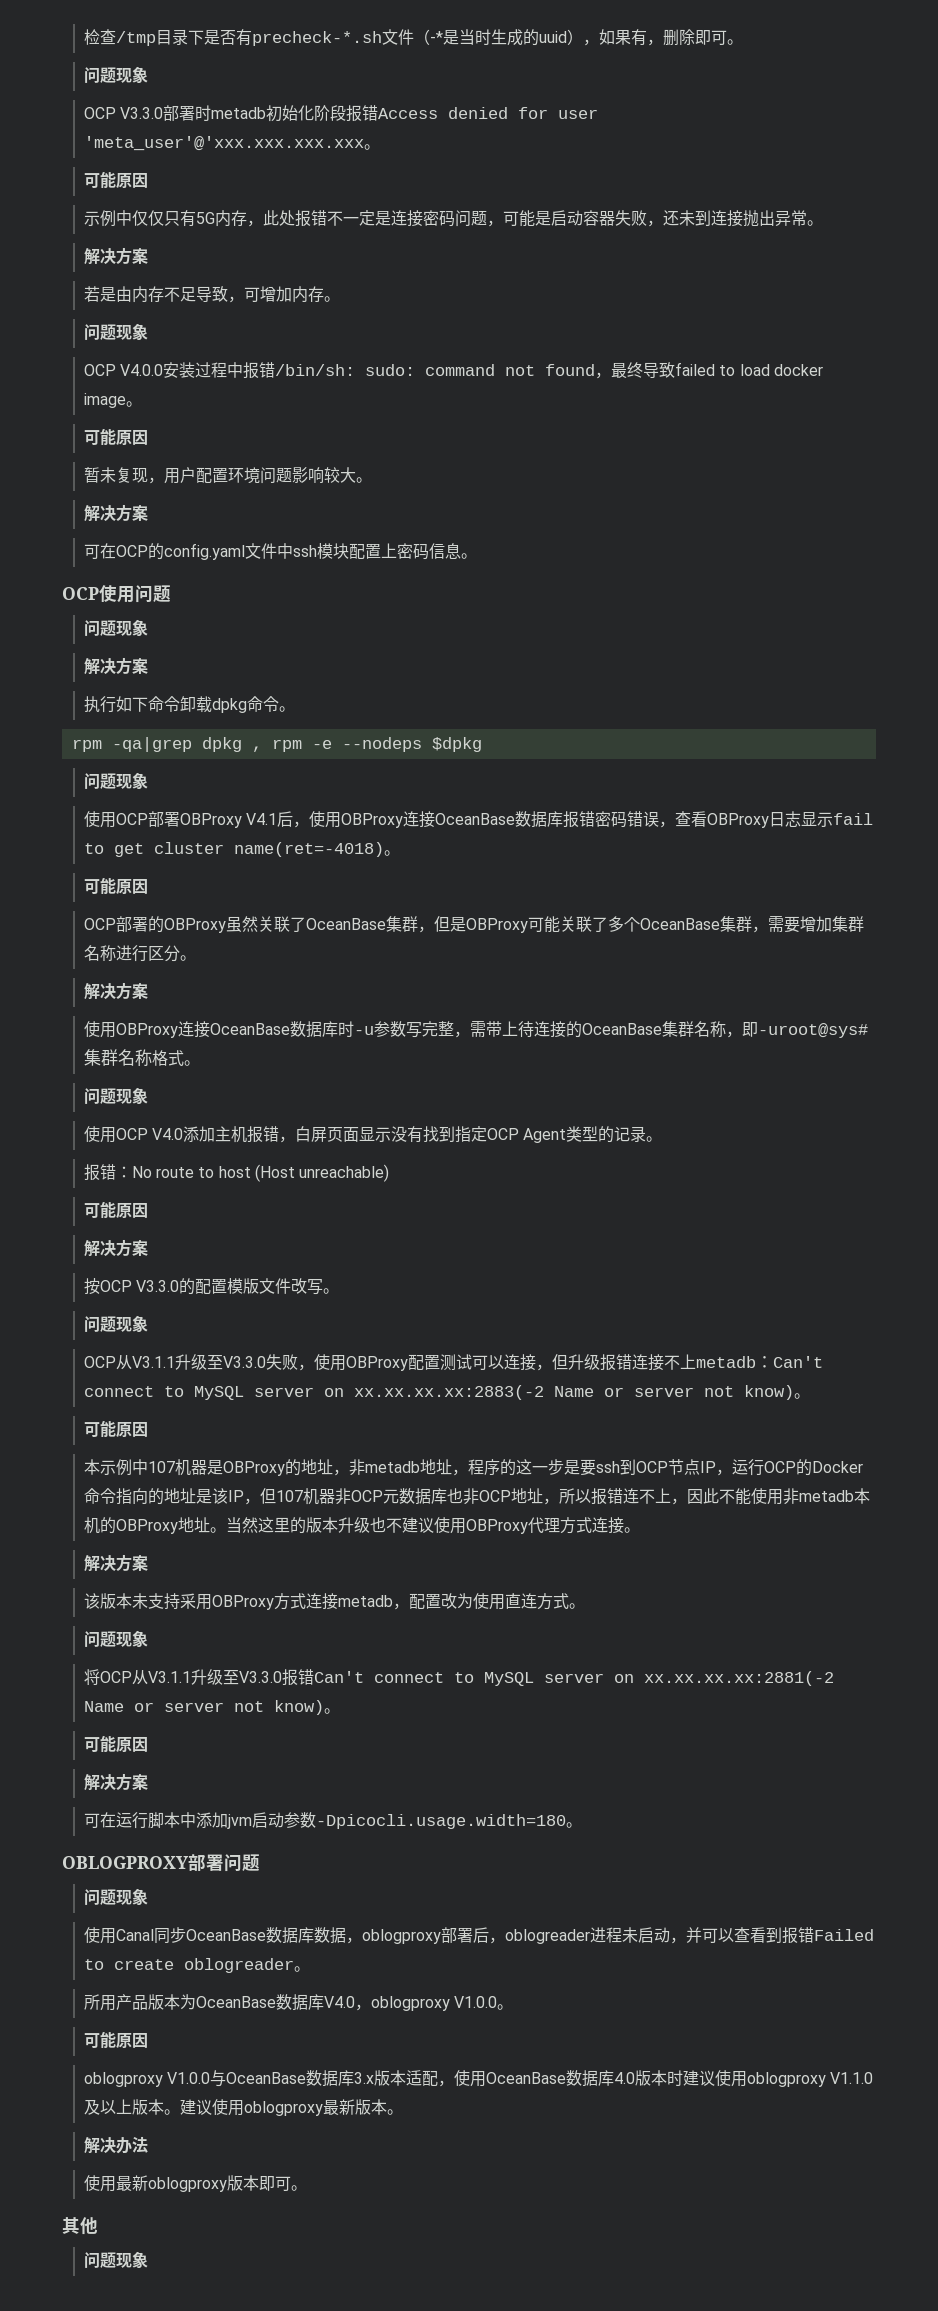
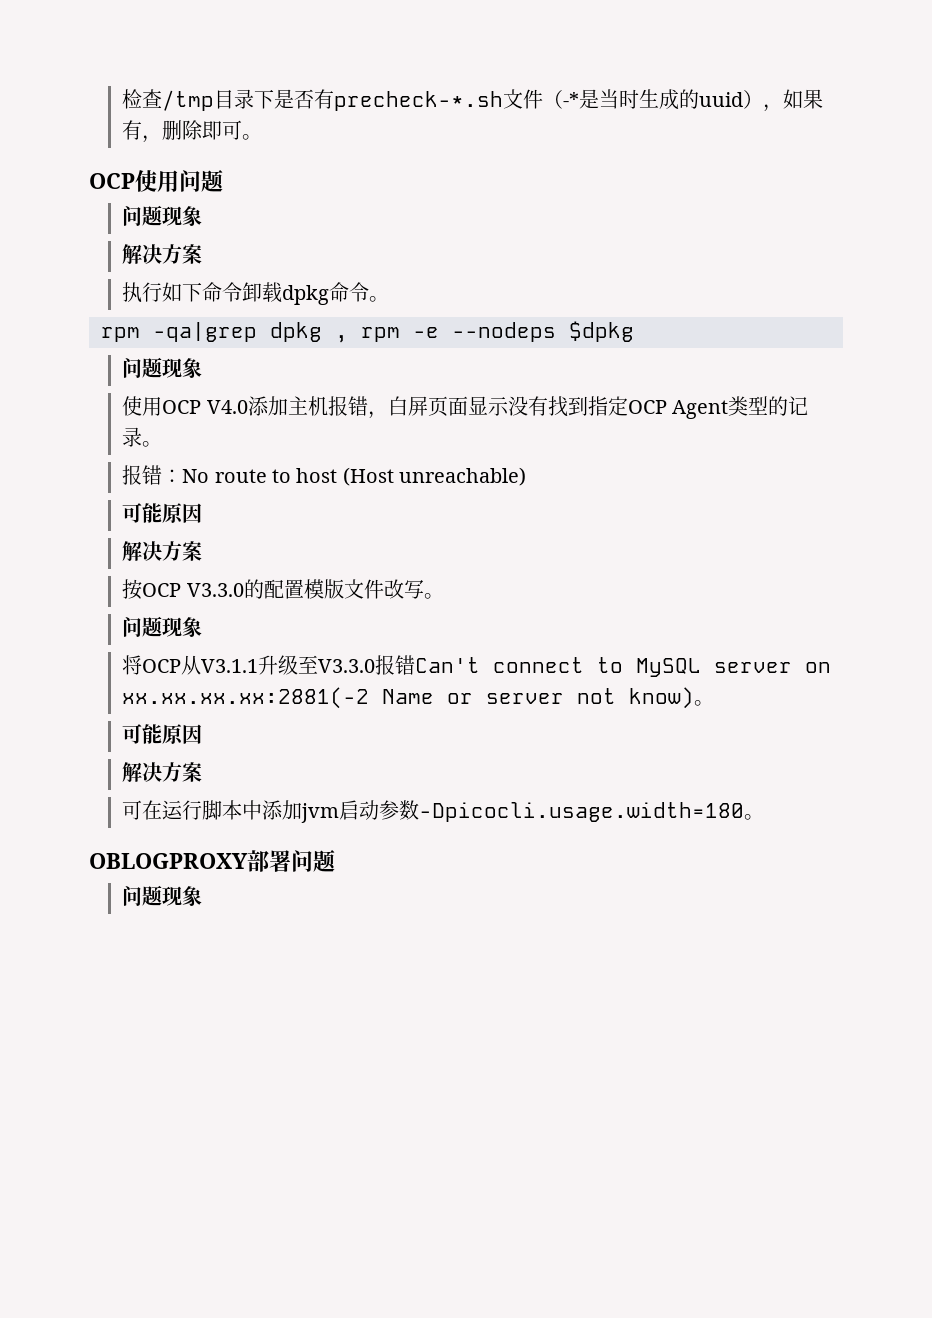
[83,66,148,83] [83,105,599,122] [83,136,380,151] [83,171,148,188] [83,210,823,227] [83,247,148,265] [83,286,340,303] [83,323,148,340] [83,362,824,379] [83,393,142,408] [83,428,148,445] [83,467,372,484] [83,504,148,522] [83,543,477,560] // 问题现象 // OCP V3.3.0部署时metadb初始化阶段报错Access denied for user 'meta_user'@'xxx.xxx.xxx.xxx。 // 可能原因 // 示例中仅仅只有5G内存，此处报错不一定是连接密码问题，可能是启动容器失败，还未到连接抛出异常。 // 解决方案 // 若是由内存不足导致，可增加内存。 // 问题现象 // OCP V4.0.0安装过程中报错/bin/sh: sudo: command not found，最终导致failed to load docker image。 // 可能原因 // 暂未复现，用户配置环境问题影响较大。 // 解决方案 // 可在OCP的config.yaml文件中ssh模块配置上密码信息。 -> (263, 137) none
[83,811,874,828] [83,842,400,857] [83,877,148,894] [83,916,864,933] [83,945,196,962] [83,982,148,1000] [83,1021,868,1038] [83,1049,200,1066] [83,1087,148,1104] // 使用OCP部署OBProxy V4.1后，使用OBProxy连接OceanBase数据库报错密码错误，查看OBProxy日志显示fail to get cluster name(ret=-4018)。 // 可能原因 // OCP部署的OBProxy虽然关联了OceanBase集群，但是OBProxy可能关联了多个OceanBase集群，需要增加集群名称进行区分。 // 解决方案 // 使用OBProxy连接OceanBase数据库时-u参数写完整，需带上待连接的OceanBase集群名称，即-uroot@sys#集群名称格式。 // 问题现象 -> (203, 368) none
[83,1354,823,1371] [83,1385,810,1400] [83,1420,148,1437] [83,1459,863,1476] [83,1488,870,1505] [83,1517,640,1534] [83,1554,148,1572] [83,1593,585,1610] [83,1630,148,1647] // OCP从V3.1.1升级至V3.3.0失败，使用OBProxy配置测试可以连接，但升级报错连接不上metadb：Can't connect to MySQL server on xx.xx.xx.xx:2883(-2 Name or server not know)。 // 可能原因 // 本示例中107机器是OBProxy的地址，非metadb地址，程序的这一步是要ssh到OCP节点IP，运行OCP的Docker命令指向的地址是该IP，但107机器非OCP元数据库也非OCP地址，所以报错连不上，因此不能使用非metadb本机的OBProxy地址。当然这里的版本升级也不建议使用OBProxy代理方式连接。 // 解决方案 // 该版本未支持采用OBProxy方式连接metadb，配置改为使用直连方式。 // 问题现象 -> (203, 627) none
[83,1927,874,1944] [83,1958,310,1973] [83,1994,514,2011] [83,2031,148,2048] [83,2070,874,2087] [83,2099,403,2116] [83,2136,148,2154] [83,2175,307,2192] [62,2217,98,2235] [83,2251,148,2268] // 使用Canal同步OceanBase数据库数据，oblogproxy部署后，oblogreader进程未启动，并可以查看到报错Failed to create oblogreader。 // 所用产品版本为OceanBase数据库V4.0，oblogproxy V1.0.0。 // 可能原因 // oblogproxy V1.0.0与OceanBase数据库3.x版本适配，使用OceanBase数据库4.0版本时建议使用oblogproxy V1.1.0及以上版本。建议使用oblogproxy最新版本。 // 解决办法 // 使用最新oblogproxy版本即可。 // 其他 // 问题现象 -> (203, 896) none

